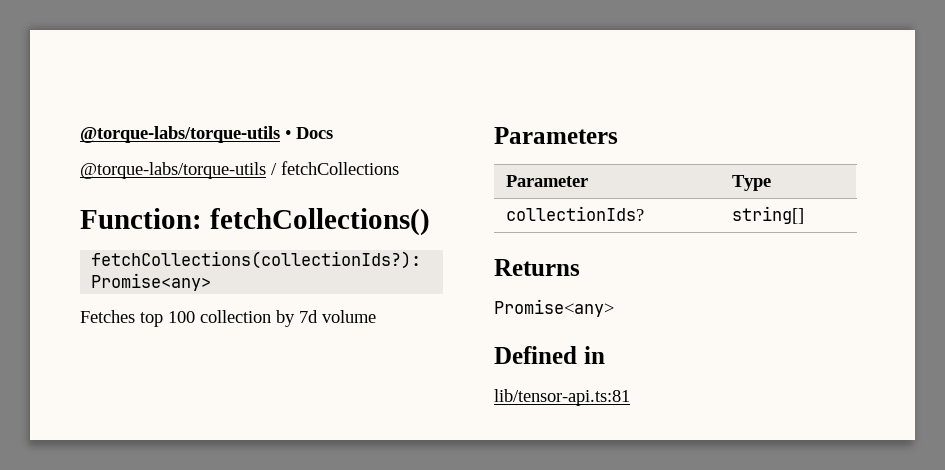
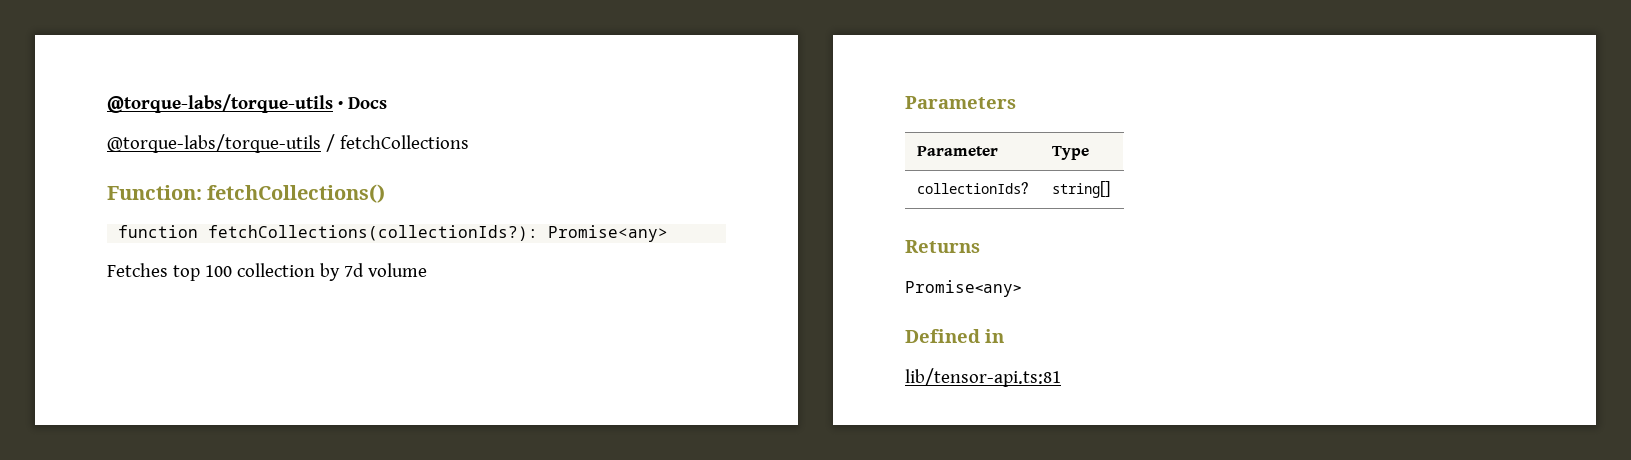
(430, 222) none -> [118,225,199,238] function

